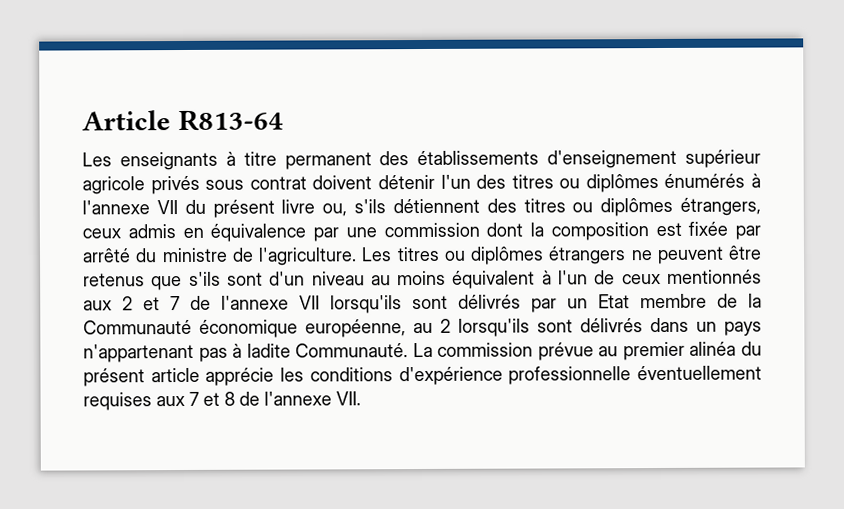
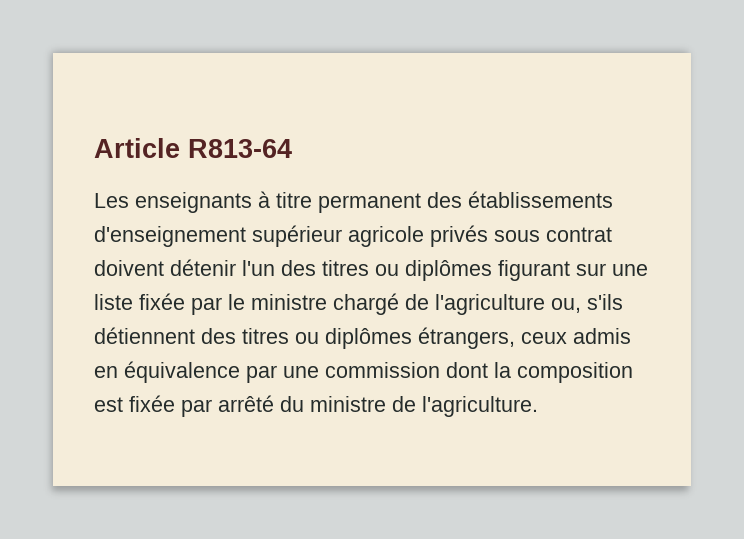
[664,173,761,188] [82,199,316,218] énumérés à l'annexe VII du présent livre -> [498,260,648,281] [94,293,545,315] figurant sur une liste fixée par le ministre chargé de l'agriculture
[361,245,762,265] [83,269,762,291] [83,293,762,314] [83,317,762,338] [83,341,762,363] [83,365,762,387] [83,391,361,411] Les titres ou diplômes étrangers ne peuvent être retenus que s'ils sont d'un niveau au moins équivalent à l'un de ceux mentionnés aux 2 et 7 de l'annexe VII lorsqu'ils sont délivrés par un Etat membre de la Communauté économique européenne, au 2 lorsqu'ils sont délivrés dans un pays n'appartenant pas à ladite Communauté. La commission prévue au premier alinéa du présent article apprécie les conditions d'expérience professionnelle éventuellement requises aux 7 et 8 de l'annexe VII. -> (538, 406) none

